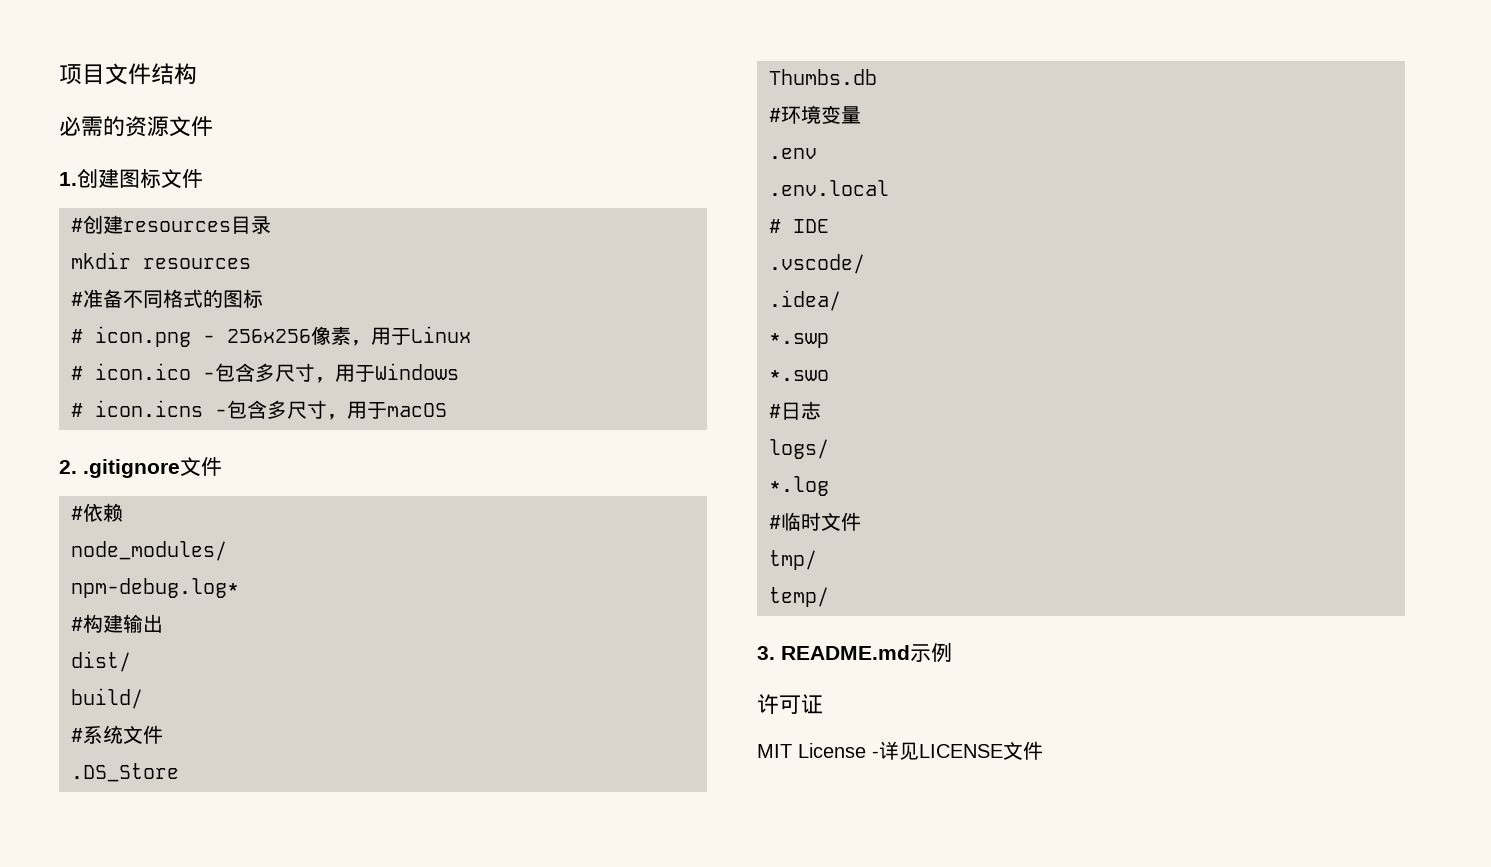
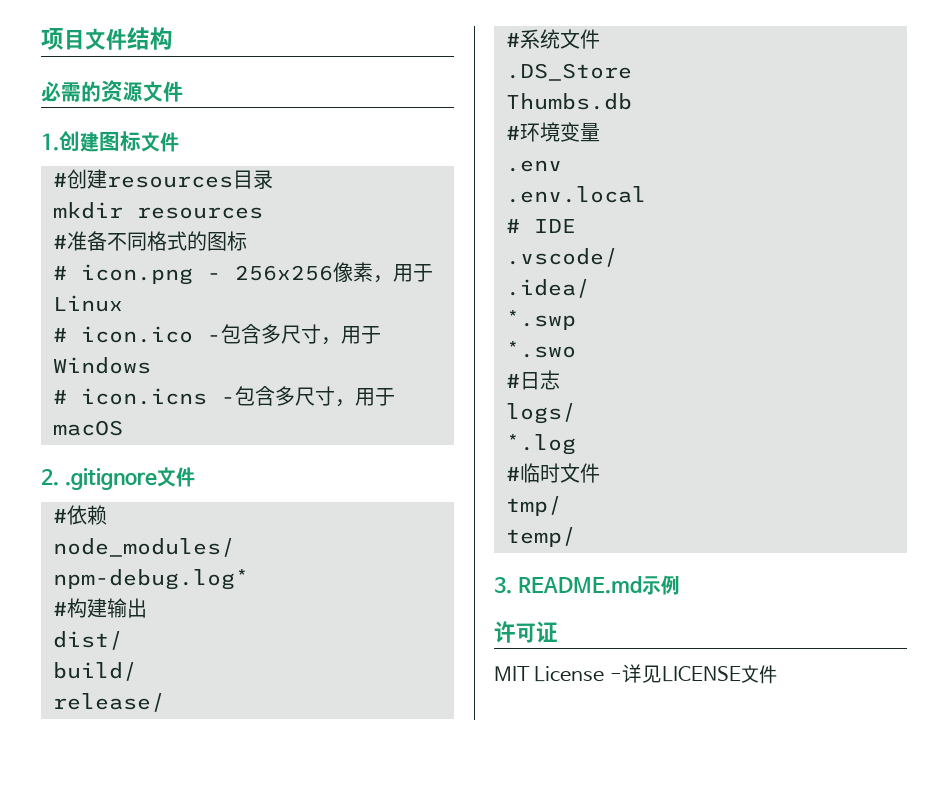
(143, 698) none -> [52,693,165,712] // release/

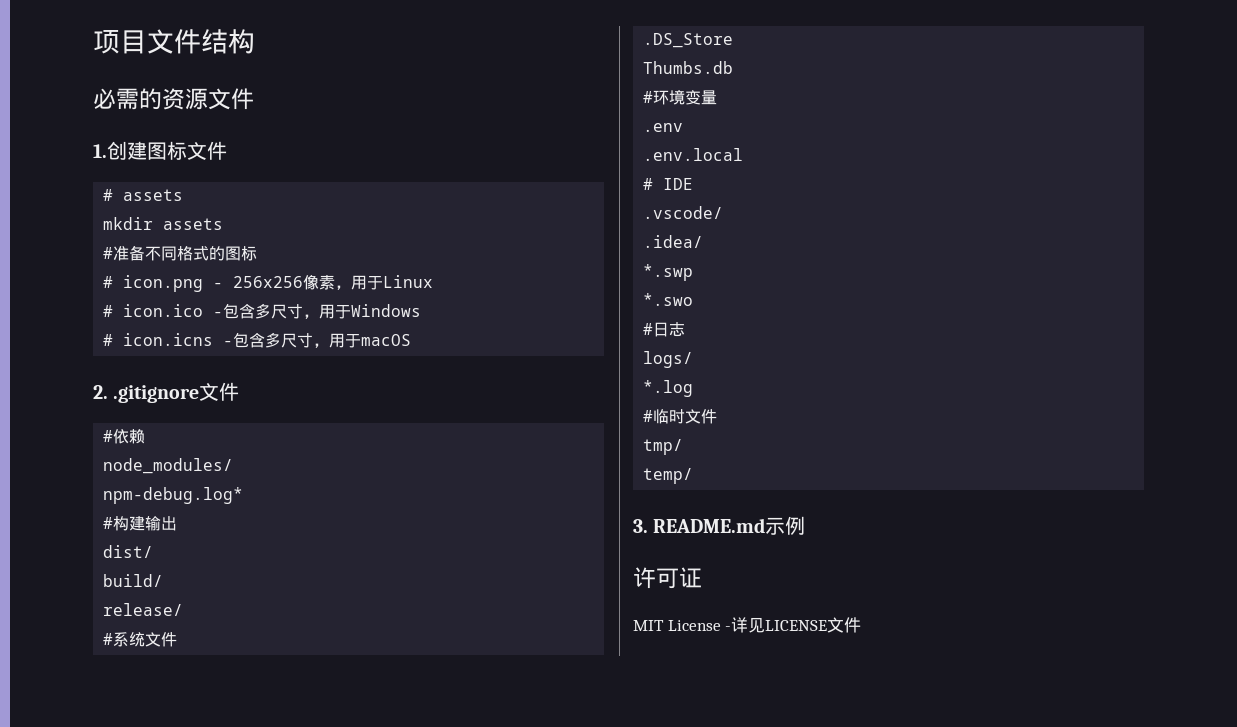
[66,169,273,189] 创建resources目录 -> [123,189,184,201] assets
[136,207,263,219] resources -> [163,218,224,230] assets

